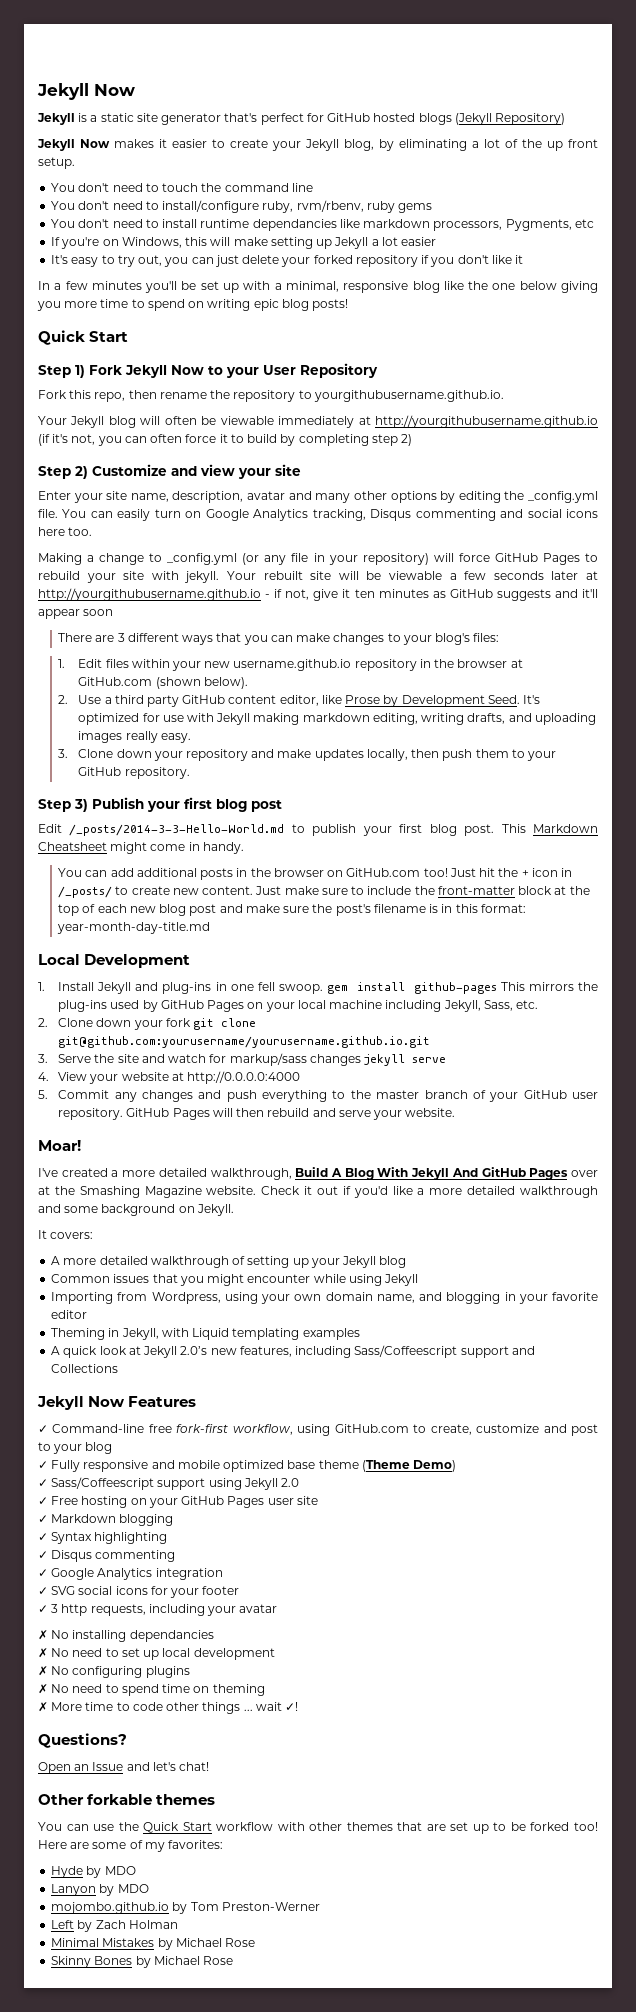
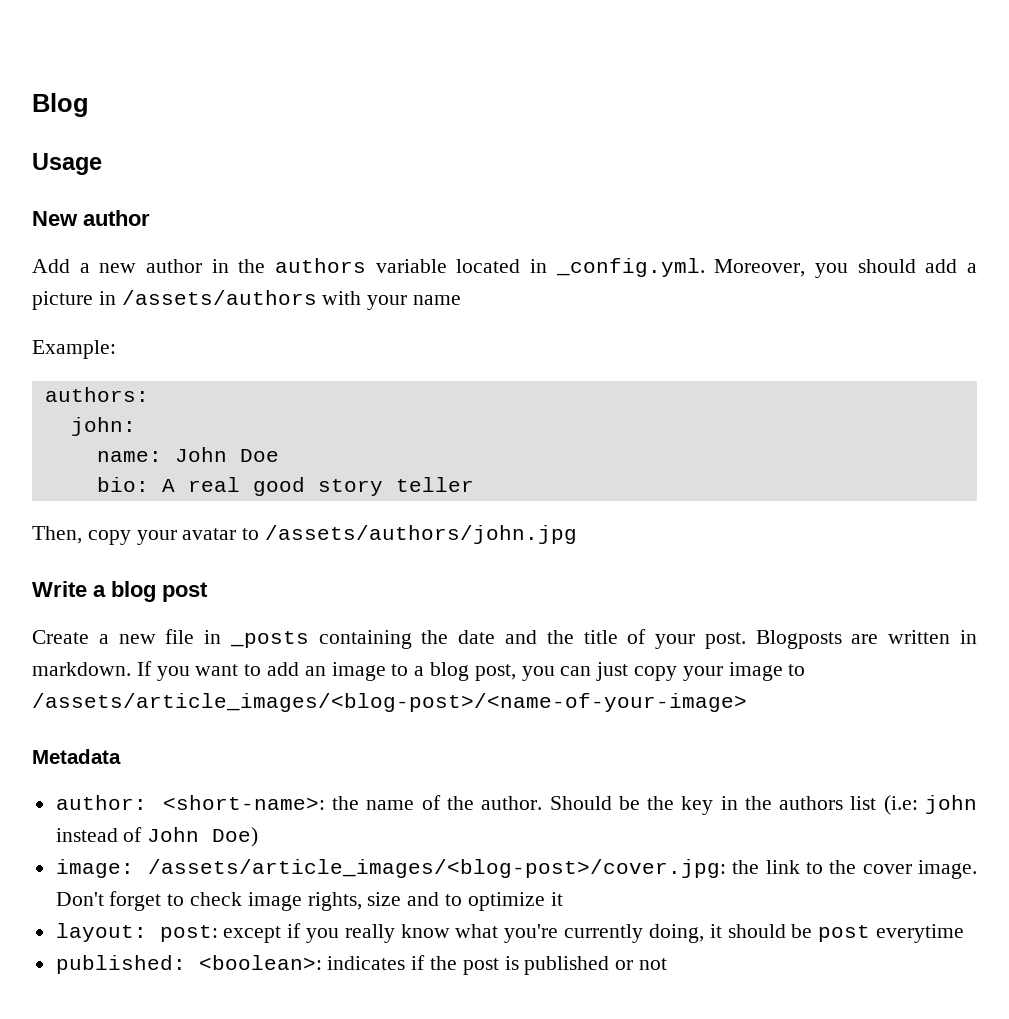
[37,83,135,100] [37,113,566,125] [37,139,598,151] [38,157,75,169] [51,183,313,192] [51,200,433,213] [51,219,594,231] [51,237,437,249] [51,255,524,267] [38,281,598,293] [37,299,349,311] [38,330,129,345] [38,363,378,378] [38,390,504,402] [38,415,598,428] [38,434,413,446] [38,464,301,479] [38,491,599,503] [38,509,598,521] [38,527,93,536] [38,553,598,565] [38,571,599,583] [38,588,598,601] [38,609,114,619] [58,633,500,645] [58,659,523,671] [78,677,248,689] [58,695,541,707] [78,713,596,725] [78,731,191,743] [58,749,557,761] [78,767,190,779] [38,797,282,812] [38,824,599,836] [38,842,244,854] [58,868,572,880] [58,886,590,898] [58,904,526,916] [57,922,211,934] [38,954,191,968] [38,982,598,994] [58,1000,539,1012] [38,1018,257,1030] [58,1036,431,1048] [38,1053,447,1066] [38,1071,301,1084] [38,1090,598,1102] [58,1108,456,1120] [38,1140,81,1151] [38,1167,598,1180] [38,1186,598,1198] [38,1204,234,1216] [38,1230,94,1239] [51,1256,407,1268] [51,1274,419,1286] [51,1292,599,1304] [51,1310,88,1319] [51,1328,360,1340] [51,1345,535,1358] [51,1364,119,1373] [37,1396,197,1410] [38,1424,598,1436] [38,1442,113,1454] [38,1460,457,1472] [38,1477,300,1490] [38,1496,318,1508] [38,1514,174,1526] [38,1532,168,1544] [38,1550,176,1562] [38,1568,223,1580] [38,1586,240,1598] [38,1604,278,1616] [38,1630,214,1642] [38,1648,275,1660] [38,1666,190,1678] [38,1684,265,1696] [38,1702,299,1714] [38,1733,127,1748] [38,1762,210,1774] [38,1794,216,1805] [38,1822,598,1834] [38,1840,224,1852] [51,1866,136,1878] [51,1884,149,1896] [51,1902,320,1914] [51,1920,178,1932] [51,1938,256,1950] [51,1956,234,1968] Jekyll Now // Jekyll is a static site generator that's perfect for GitHub hosted blogs (Jekyll Repository) // Jekyll Now makes it easier to create your Jekyll blog, by eliminating a lot of the up front setup. // You don't need to touch the command line // You don't need to install/configure ruby, rvm/rbenv, ruby gems // You don't need to install runtime dependancies like markdown processors, Pygments, etc // If you're on Windows, this will make setting up Jekyll a lot easier // It's easy to try out, you can just delete your forked repository if you don't like it // In a few minutes you'll be set up with a minimal, responsive blog like the one below giving you more time to spend on writing epic blog posts! // Quick Start // Step 1) Fork Jekyll Now to your User Repository // Fork this repo, then rename the repository to yourgithubusername.github.io. // Your Jekyll blog will often be viewable immediately at http://yourgithubusername.github.io (if it's not, you can often force it to build by completing step 2) // Step 2) Customize and view your site // Enter your site name, description, avatar and many other options by editing the _config.yml file. You can easily turn on Google Analytics tracking, Disqus commenting and social icons here too. // Making a change to _config.yml (or any file in your repository) will force GitHub Pages to rebuild your site with jekyll. Your rebuilt site will be viewable a few seconds later at http://yourgithubusername.github.io - if not, give it ten minutes as GitHub suggests and it'll appear soon // There are 3 different ways that you can make changes to your blog's files: // 1. Edit files within your new username.github.io repository in the browser at GitHub.com (shown below). // 2. Use a third party GitHub content editor, like Prose by Development Seed. It's optimized for use with Jekyll making markdown editing, writing drafts, and uploading images really easy. // 3. Clone down your repository and make updates locally, then push them to your GitHub repository. // Step 3) Publish your first blog post // Edit /_posts/2014-3-3-Hello-World.md to publish your first blog post. This Markdown Cheatsheet might come in handy. // You can add additional posts in the browser on GitHub.com too! Just hit the + icon in /_posts/ to create new content. Just make sure to include the front-matter block at the top of each new blog post and make sure the post's filename is in this format: year-month-day-title.md // Local Development // 1. Install Jekyll and plug-ins in one fell swoop. gem install github-pages This mirrors the plug-ins used by GitHub Pages on your local machine including Jekyll, Sass, etc. // 2. Clone down your fork git clone git@github.com:yourusername/yourusername.github.io.git // 3. Serve the site and watch for markup/sass changes jekyll serve // 4. View your website at http://0.0.0.0:4000 // 5. Commit any changes and push everything to the master branch of your GitHub user repository. GitHub Pages will then rebuild and serve your website. // Moar! // I've created a more detailed walkthrough, Build A Blog With Jekyll And GitHub Pages over at the Smashing Magazine website. Check it out if you'd like a more detailed walkthrough and some background on Jekyll. // It covers: // A more detailed walkthrough of setting up your Jekyll blog // Common issues that you might encounter while using Jekyll // Importing from Wordpress, using your own domain name, and blogging in your favorite editor // Theming in Jekyll, with Liquid templating examples // A quick look at Jekyll 2.0’s new features, including Sass/Coffeescript support and Collections // Jekyll Now Features // ✓ Command-line free fork-first workflow, using GitHub.com to create, customize and post to your blog // ✓ Fully responsive and mobile optimized base theme (Theme Demo) // ✓ Sass/Coffeescript support using Jekyll 2.0 // ✓ Free hosting on your GitHub Pages user site // ✓ Markdown blogging // ✓ Syntax highlighting // ✓ Disqus commenting // ✓ Google Analytics integration // ✓ SVG social icons for your footer // ✓ 3 http requests, including your avatar // ✗ No installing dependancies // ✗ No need to set up local development // ✗ No configuring plugins // ✗ No need to spend time on theming // ✗ More time to code other things ... wait ✓! // Questions? // Open an Issue and let's chat! // Other forkable themes // You can use the Quick Start workflow with other themes that are set up to be forked too! Here are some of my favorites: // Hyde by MDO // Lanyon by MDO // mojombo.github.io by Tom Preston-Werner // Left by Zach Holman // Minimal Mistakes by Michael Rose // Skinny Bones by Michael Rose -> [32,93,89,117] [32,153,102,175] [32,210,150,226] [32,258,977,278] [32,290,462,310] [32,340,116,359] [44,387,149,402] [70,417,136,436] [96,447,279,462] [96,477,474,496] [32,525,578,545] [32,581,208,602] [32,629,978,649] [32,661,806,681] [32,693,747,712] [32,749,121,764] [55,795,978,815] [55,827,259,847] [55,859,977,879] [55,891,563,911] [55,923,964,943] [55,955,668,975] Blog // Usage // New author // Add a new author in the authors variable located in _config.yml. Moreover, you should add a picture in /assets/authors with your name // Example: // authors: // john: // name: John Doe // bio: A real good story teller // Then, copy your avatar to /assets/authors/john.jpg // Write a blog post // Create a new file in _posts containing the date and the title of your post. Blogposts are written in markdown. If you want to add an image to a blog post, you can just copy your image to /assets/article_images/<blog-post>/<name-of-your-image> // Metadata // author: <short-name>: the name of the author. Should be the key in the authors list (i.e: john instead of John Doe) // image: /assets/article_images/<blog-post>/cover.jpg: the link to the cover image. Don't forget to check image rights, size and to optimize it // layout: post: except if you really know what you're currently doing, it should be post everytime // published: <boolean>: indicates if the post is published or not

